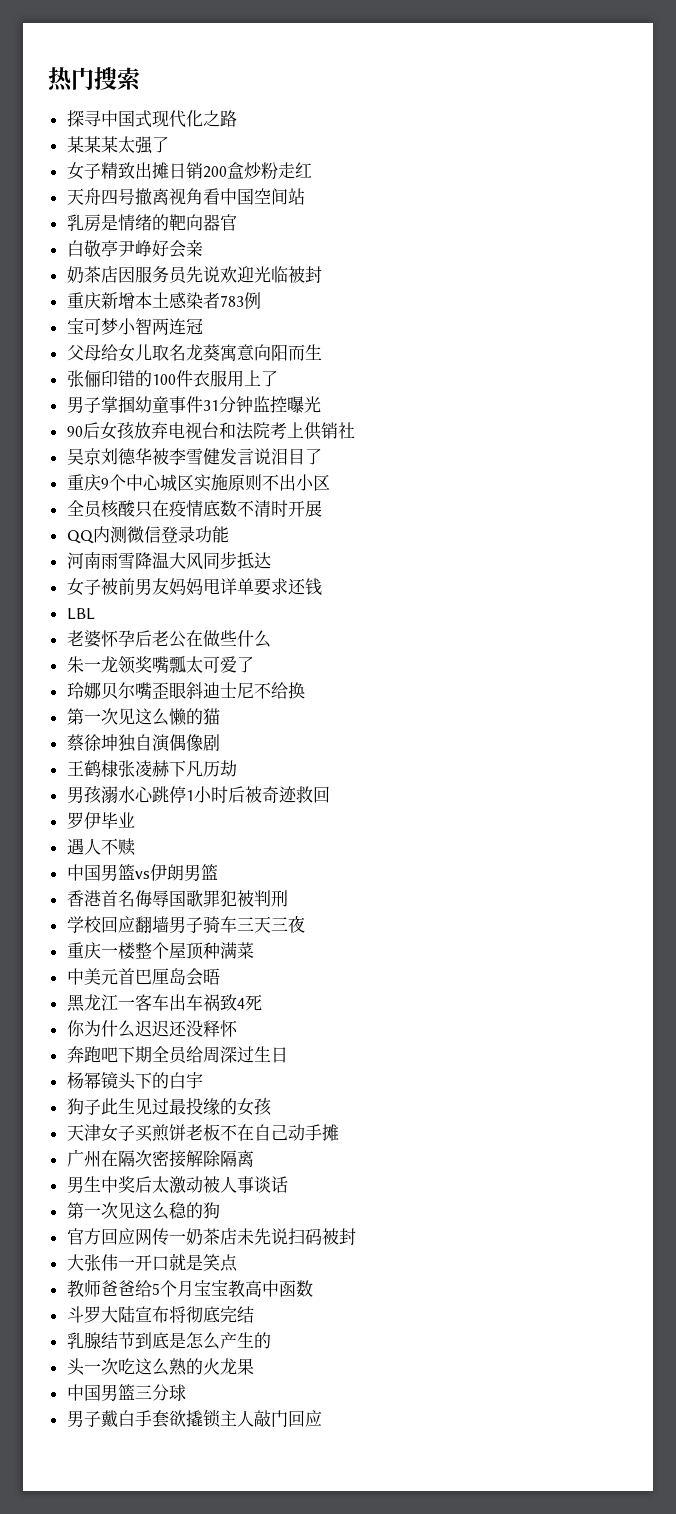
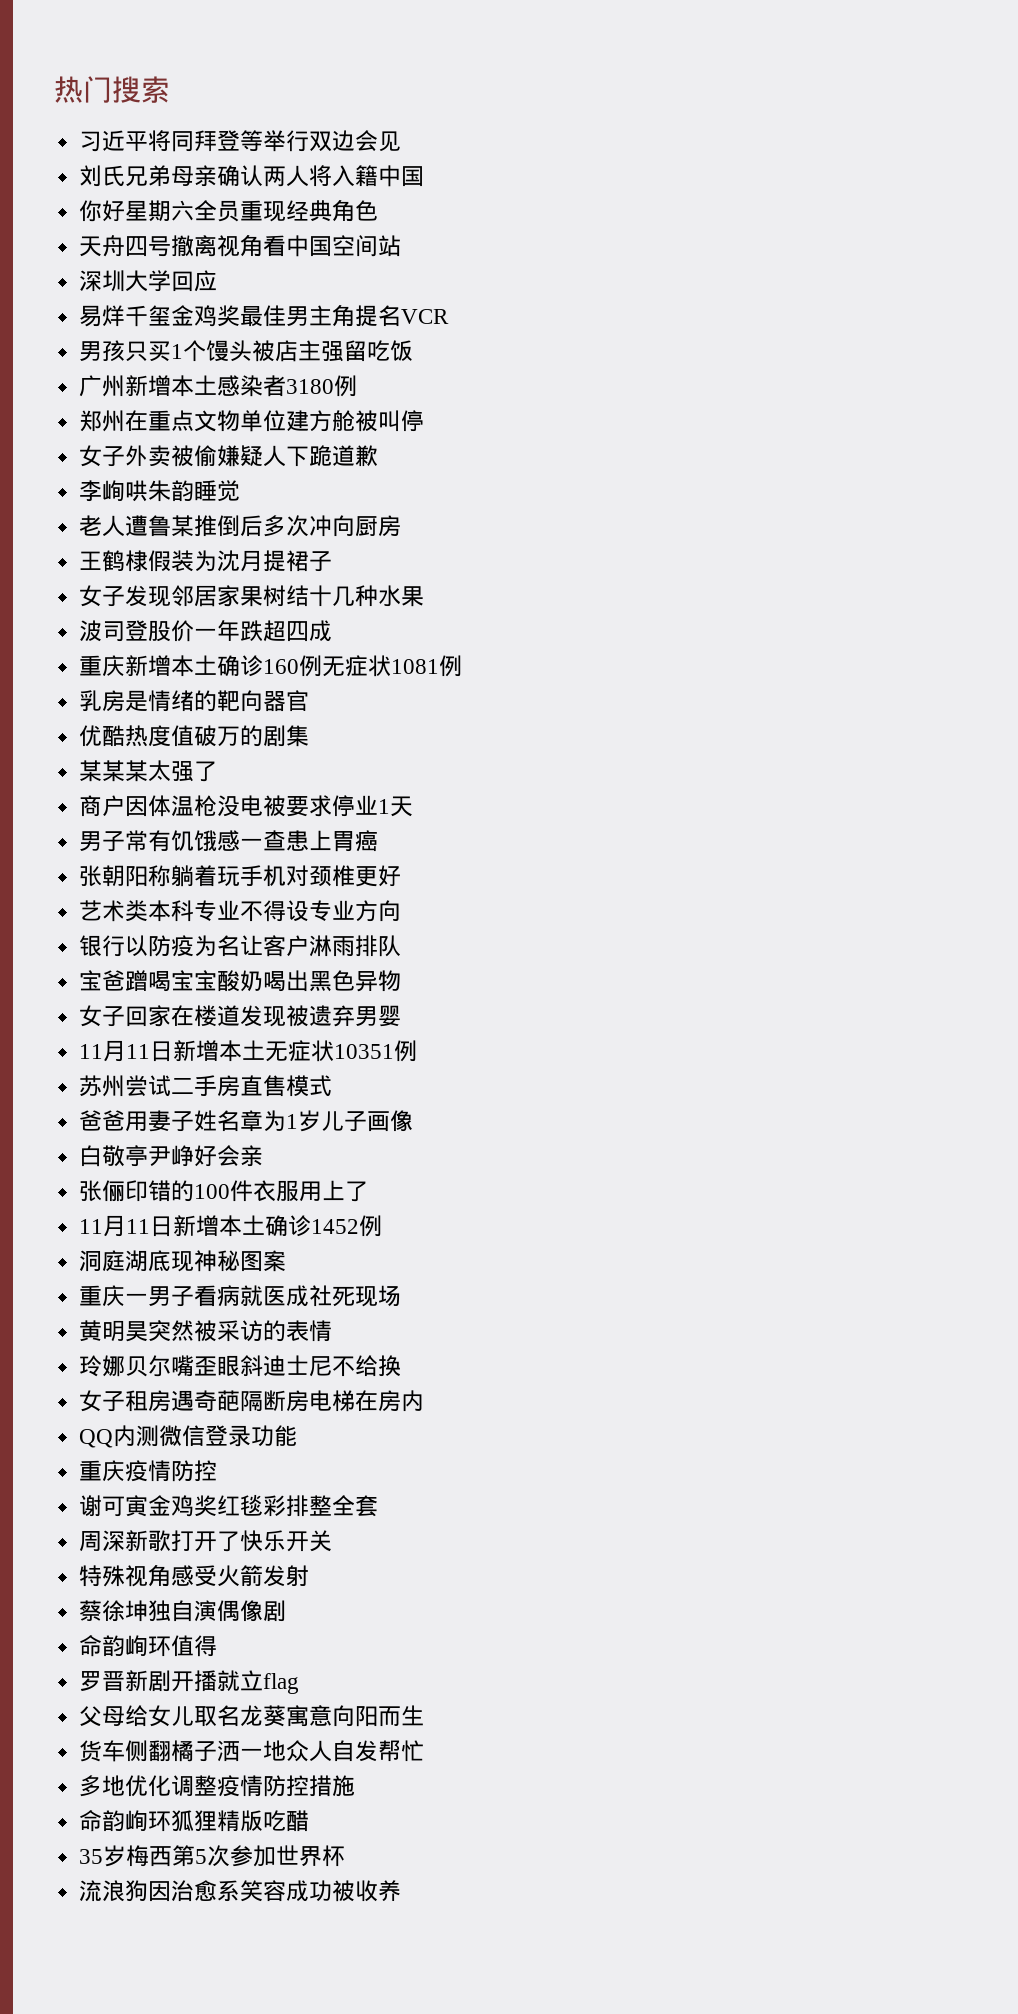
[66,110,237,128] [66,136,169,154] [66,162,312,180] 探寻中国式现代化之路 // 某某某太强了 // 女子精致出摊日销200盒炒粉走红 -> [79,130,402,152] [79,165,425,187] [79,199,379,222] 习近平将同拜登等举行双边会见 // 刘氏兄弟母亲确认两人将入籍中国 // 你好星期六全员重现经典角色
(305, 196) none -> [79,270,218,292] [79,304,450,327] [79,340,414,362] [79,375,358,397] [79,410,425,432] [79,445,379,467] [79,480,241,502] [79,515,402,537] [79,550,333,572] [79,585,425,607] [79,620,333,642] [79,655,463,677] // 深圳大学回应 // 易烊千玺金鸡奖最佳男主角提名VCR // 男孩只买1个馒头被店主强留吃饭 // 广州新增本土感染者3180例 // 郑州在重点文物单位建方舱被叫停 // 女子外卖被偷嫌疑人下跪道歉 // 李峋哄朱韵睡觉 // 老人遭鲁某推倒后多次冲向厨房 // 王鹤棣假装为沈月提裙子 // 女子发现邻居家果树结十几种水果 // 波司登股价一年跌超四成 // 重庆新增本土确诊160例无症状1081例
[66,239,203,258] [66,266,322,284] [66,292,261,309] [66,318,203,335] 白敬亭尹峥好会亲 // 奶茶店因服务员先说欢迎光临被封 // 重庆新增本土感染者783例 // 宝可梦小智两连冠 -> [79,725,310,747] [79,760,218,782] [79,795,414,817] [79,830,379,852] [79,865,402,887] [79,900,402,922] [79,935,402,957] [79,970,402,992] [79,1005,402,1027] [79,1040,418,1062] [79,1075,333,1097] [79,1110,414,1132] [79,1145,264,1167] [79,1180,369,1202] [79,1215,383,1237] [79,1250,287,1272] [79,1285,402,1307] [79,1320,333,1342] [79,1355,402,1377] [79,1390,425,1412] [79,1425,298,1448] [79,1460,218,1482] [79,1494,379,1517] [79,1530,333,1552] [79,1564,310,1587] [79,1600,287,1622] [79,1635,218,1657] [79,1670,300,1694] 优酷热度值破万的剧集 // 某某某太强了 // 商户因体温枪没电被要求停业1天 // 男子常有饥饿感一查患上胃癌 // 张朝阳称躺着玩手机对颈椎更好 // 艺术类本科专业不得设专业方向 // 银行以防疫为名让客户淋雨排队 // 宝爸蹭喝宝宝酸奶喝出黑色异物 // 女子回家在楼道发现被遗弃男婴 // 11月11日新增本土无症状10351例 // 苏州尝试二手房直售模式 // 爸爸用妻子姓名章为1岁儿子画像 // 白敬亭尹峥好会亲 // 张俪印错的100件衣服用上了 // 11月11日新增本土确诊1452例 // 洞庭湖底现神秘图案 // 重庆一男子看病就医成社死现场 // 黄明昊突然被采访的表情 // 玲娜贝尔嘴歪眼斜迪士尼不给换 // 女子租房遇奇葩隔断房电梯在房内 // QQ内测微信登录功能 // 重庆疫情防控 // 谢可寅金鸡奖红毯彩排整全套 // 周深新歌打开了快乐开关 // 特殊视角感受火箭发射 // 蔡徐坤独自演偶像剧 // 命韵峋环值得 // 罗晋新剧开播就立flag
[66,370,278,387] [66,396,321,413] [66,422,355,440] [66,448,322,465] [66,474,330,492] [66,500,322,518] [66,526,229,544] [66,551,271,570] [66,578,322,596] [66,608,95,620] [66,630,271,648] [66,656,254,674] [66,682,305,700] [66,708,220,726] [66,734,220,752] [66,760,237,777] [66,786,330,804] [66,812,135,829] [66,838,136,856] [66,864,218,881] [66,890,288,907] [66,916,305,933] [66,942,254,960] [66,968,220,986] [66,994,262,1012] [66,1020,238,1038] [66,1046,288,1064] [66,1071,203,1090] [66,1097,272,1116] [66,1124,339,1142] [66,1149,254,1168] [66,1176,288,1194] [66,1202,220,1220] [66,1228,356,1246] [66,1253,238,1272] [66,1279,313,1298] [66,1305,254,1323] [66,1332,271,1350] [66,1358,254,1376] [66,1384,186,1401] [66,1409,322,1428] 张俪印错的100件衣服用上了 // 男子掌掴幼童事件31分钟监控曝光 // 90后女孩放弃电视台和法院考上供销社 // 吴京刘德华被李雪健发言说泪目了 // 重庆9个中心城区实施原则不出小区 // 全员核酸只在疫情底数不清时开展 // QQ内测微信登录功能 // 河南雨雪降温大风同步抵达 // 女子被前男友妈妈甩详单要求还钱 // LBL // 老婆怀孕后老公在做些什么 // 朱一龙领奖嘴瓢太可爱了 // 玲娜贝尔嘴歪眼斜迪士尼不给换 // 第一次见这么懒的猫 // 蔡徐坤独自演偶像剧 // 王鹤棣张凌赫下凡历劫 // 男孩溺水心跳停1小时后被奇迹救回 // 罗伊毕业 // 遇人不赎 // 中国男篮vs伊朗男篮 // 香港首名侮辱国歌罪犯被判刑 // 学校回应翻墙男子骑车三天三夜 // 重庆一楼整个屋顶种满菜 // 中美元首巴厘岛会晤 // 黑龙江一客车出车祸致4死 // 你为什么迟迟还没释怀 // 奔跑吧下期全员给周深过生日 // 杨幂镜头下的白宇 // 狗子此生见过最投缘的女孩 // 天津女子买煎饼老板不在自己动手摊 // 广州在隔次密接解除隔离 // 男生中奖后太激动被人事谈话 // 第一次见这么稳的狗 // 官方回应网传一奶茶店未先说扫码被封 // 大张伟一开口就是笑点 // 教师爸爸给5个月宝宝教高中函数 // 斗罗大陆宣布将彻底完结 // 乳腺结节到底是怎么产生的 // 头一次吃这么熟的火龙果 // 中国男篮三分球 // 男子戴白手套欲撬锁主人敲门回应 -> [79,1740,425,1762] [79,1775,356,1797] [79,1810,310,1832] [79,1845,346,1867] [79,1880,402,1902] 货车侧翻橘子洒一地众人自发帮忙 // 多地优化调整疫情防控措施 // 命韵峋环狐狸精版吃醋 // 35岁梅西第5次参加世界杯 // 流浪狗因治愈系笑容成功被收养

